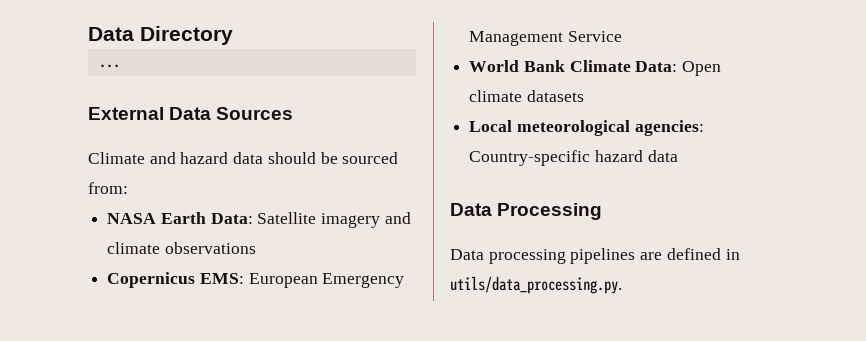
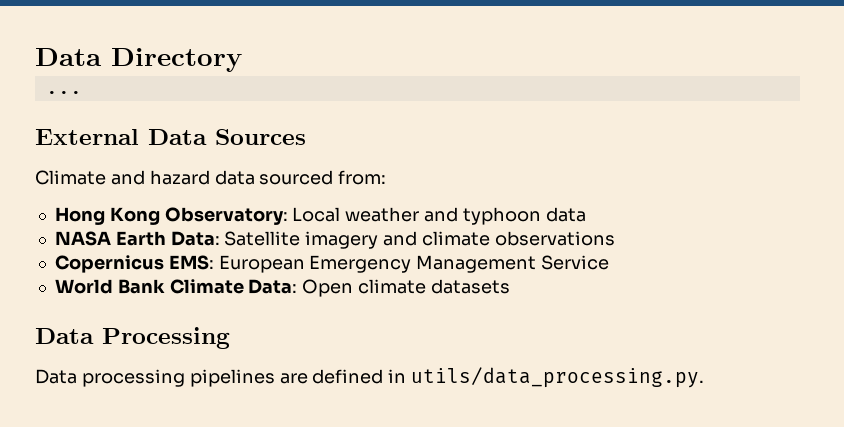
[267,152,338,164] should be -> (255, 177) none
(128, 188) none -> [54,207,586,225] // Hong Kong Observatory: Local weather and typhoon data
[469,120,704,136] [469,150,678,166] // Local meteorological agencies: Country-specific hazard data -> (510, 286) none

